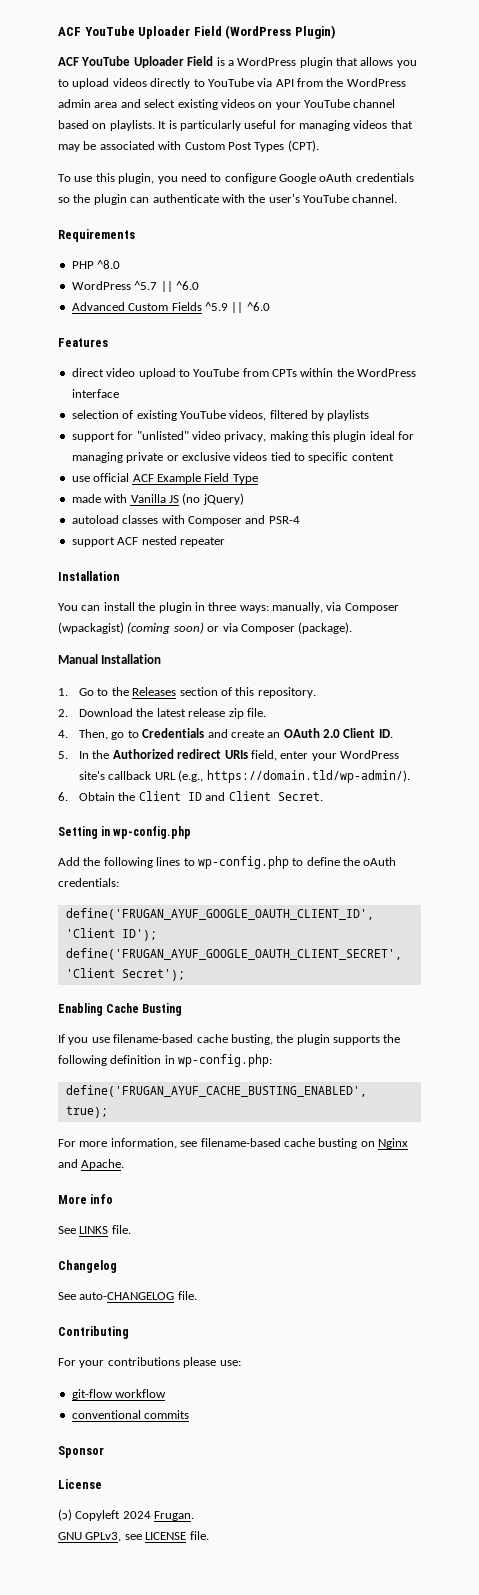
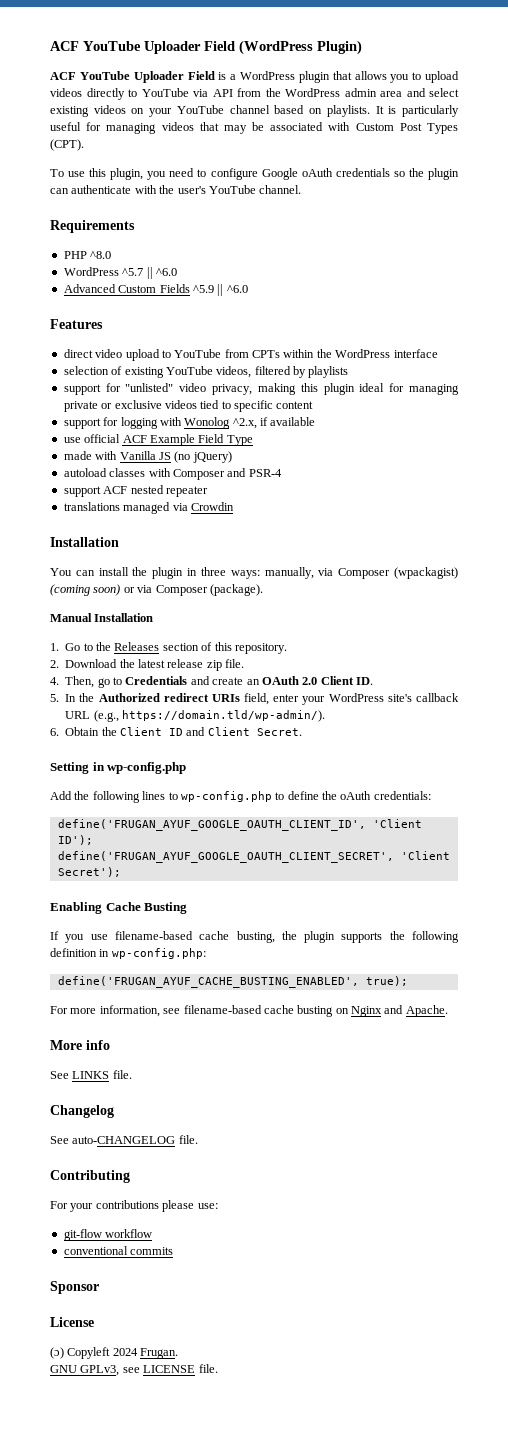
(394, 457) none -> [63,417,316,429] // support for logging with Wonolog ^2.x, if available
(225, 542) none -> [63,502,234,514] // translations managed via Crowdin

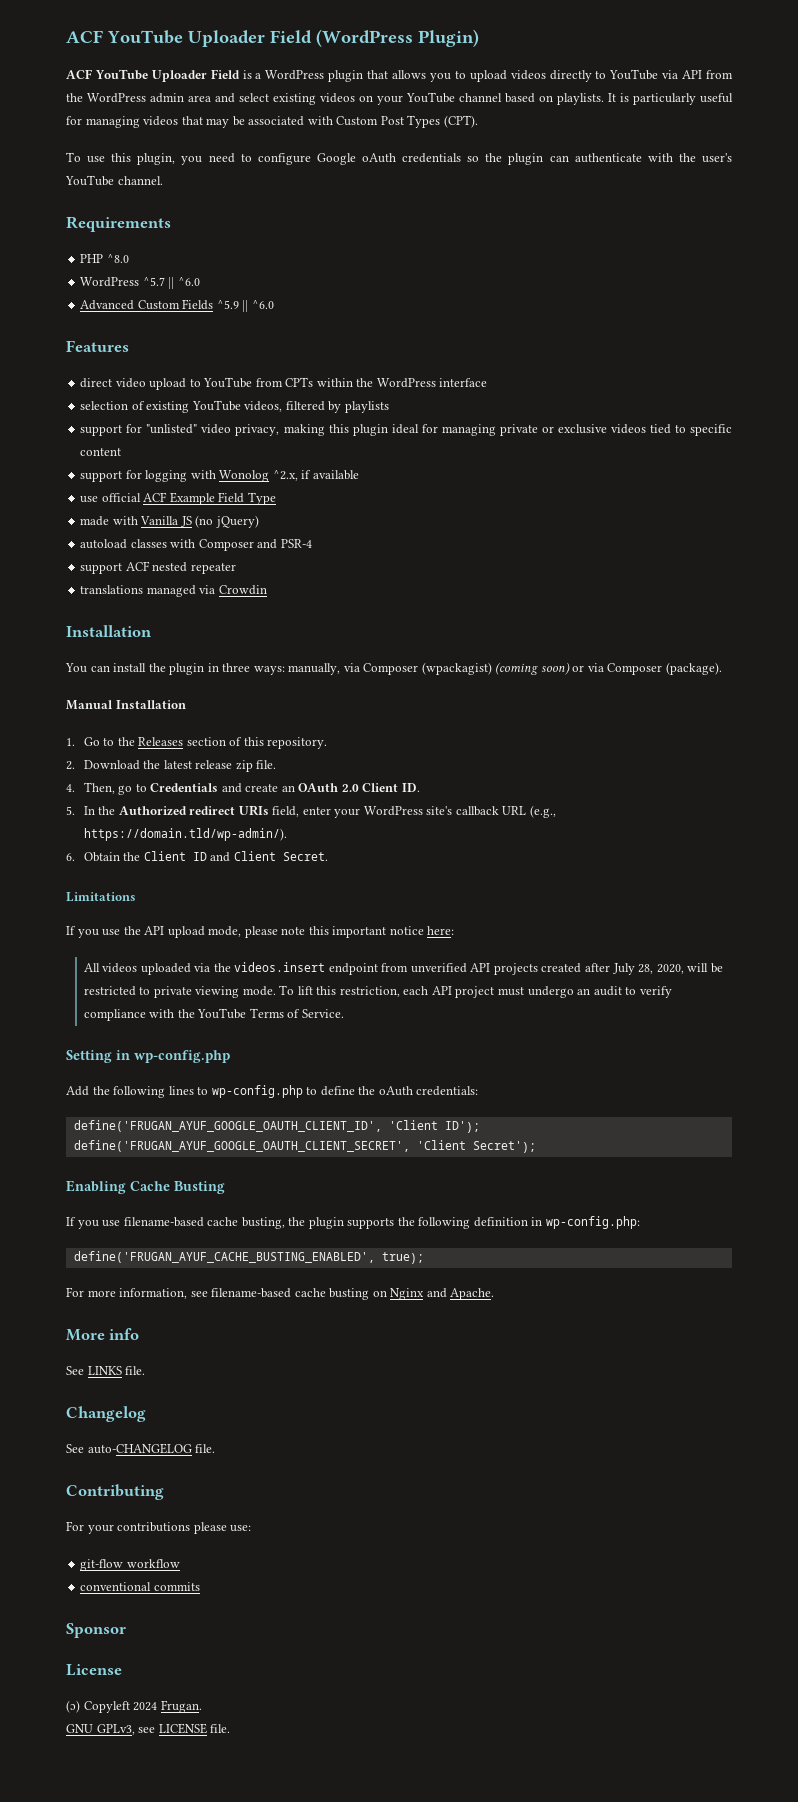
(302, 732) none -> [66,892,136,902] [66,926,455,938] [83,962,723,975] [83,985,672,998] [83,1008,344,1021] // Limitations // If you use the API upload mode, please note this important notice here: // All videos uploaded via the videos.insert endpoint from unverified API projects created after July 28, 2020, will be restricted to private viewing mode. To lift this restriction, each API project must undergo an audit to verify compliance with the YouTube Terms of Service.

